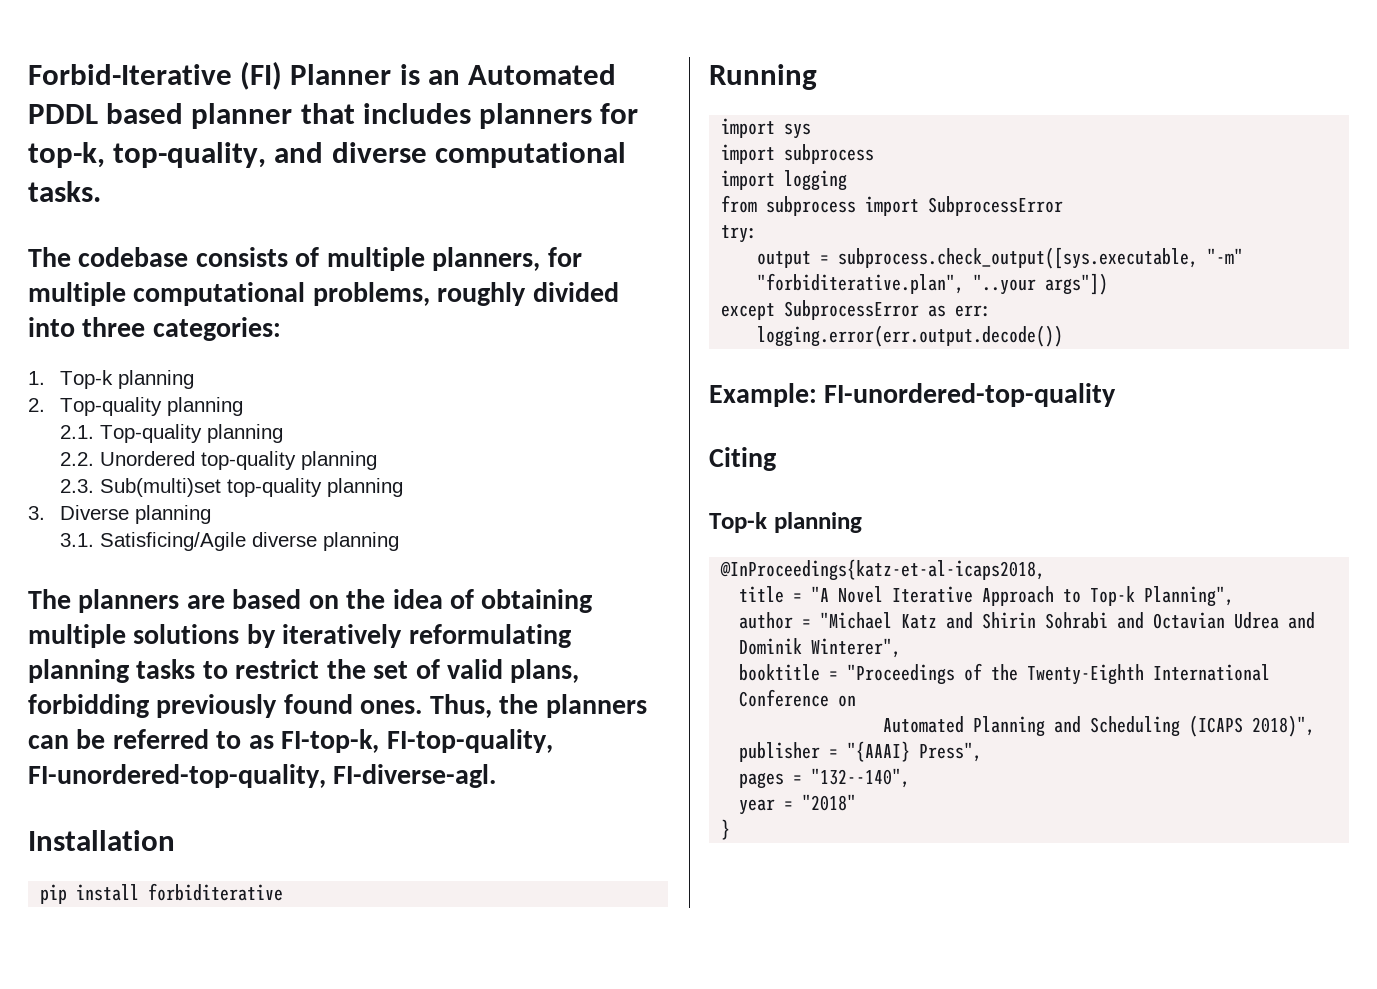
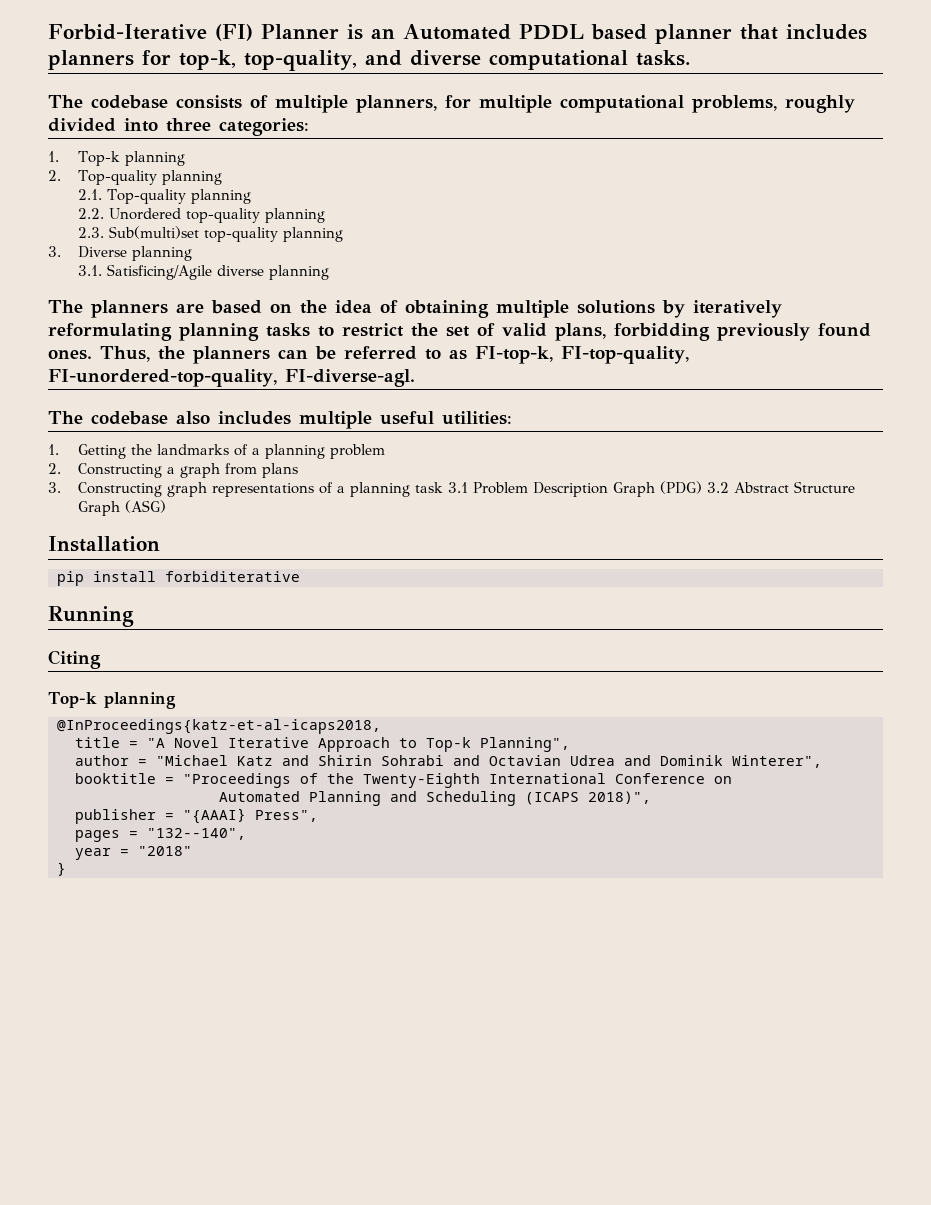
(497, 776) none -> [48,411,512,429] [48,444,385,459] [48,463,298,478] [48,481,855,497] [77,500,166,516] // The codebase also includes multiple useful utilities: // 1. Getting the landmarks of a planning problem // 2. Constructing a graph from plans // 3. Constructing graph representations of a planning task 3.1 Problem Description Graph (PDG) 3.2 Abstract Structure Graph (ASG)
[721,118,812,139] [721,144,875,164] [721,170,848,191] [721,195,1064,216] [721,225,758,243] [757,247,1244,269] [757,273,1109,295] [721,300,992,320] [757,325,1064,347] [709,383,1117,407] // import sys // import subprocess // import logging // from subprocess import SubprocessError // try: // output = subprocess.check_output([sys.executable, "-m" "forbiditerative.plan", "..your args"]) // except SubprocessError as err: // logging.error(err.output.decode()) // Example: FI-unordered-top-quality -> (134, 616) none

